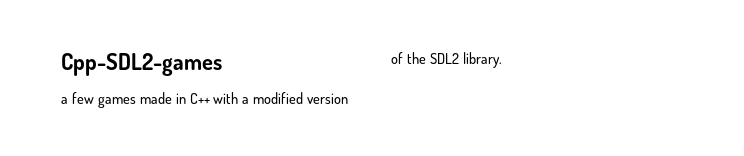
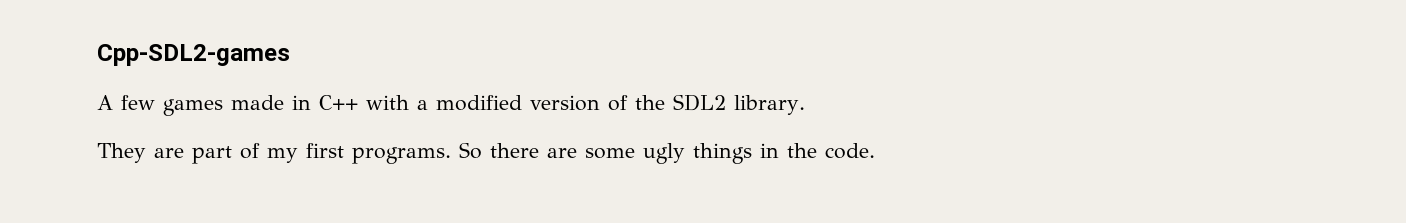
[61,97,68,104] a -> [97,95,113,110] A
(502, 60) none -> [97,142,875,164] // They are part of my first programs. So there are some ugly things in the code.

